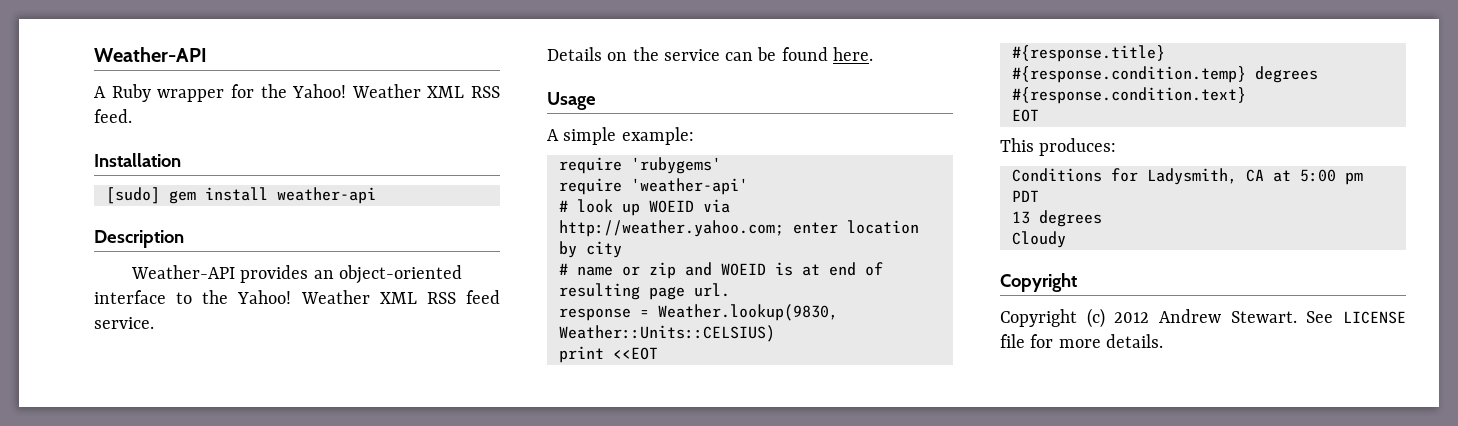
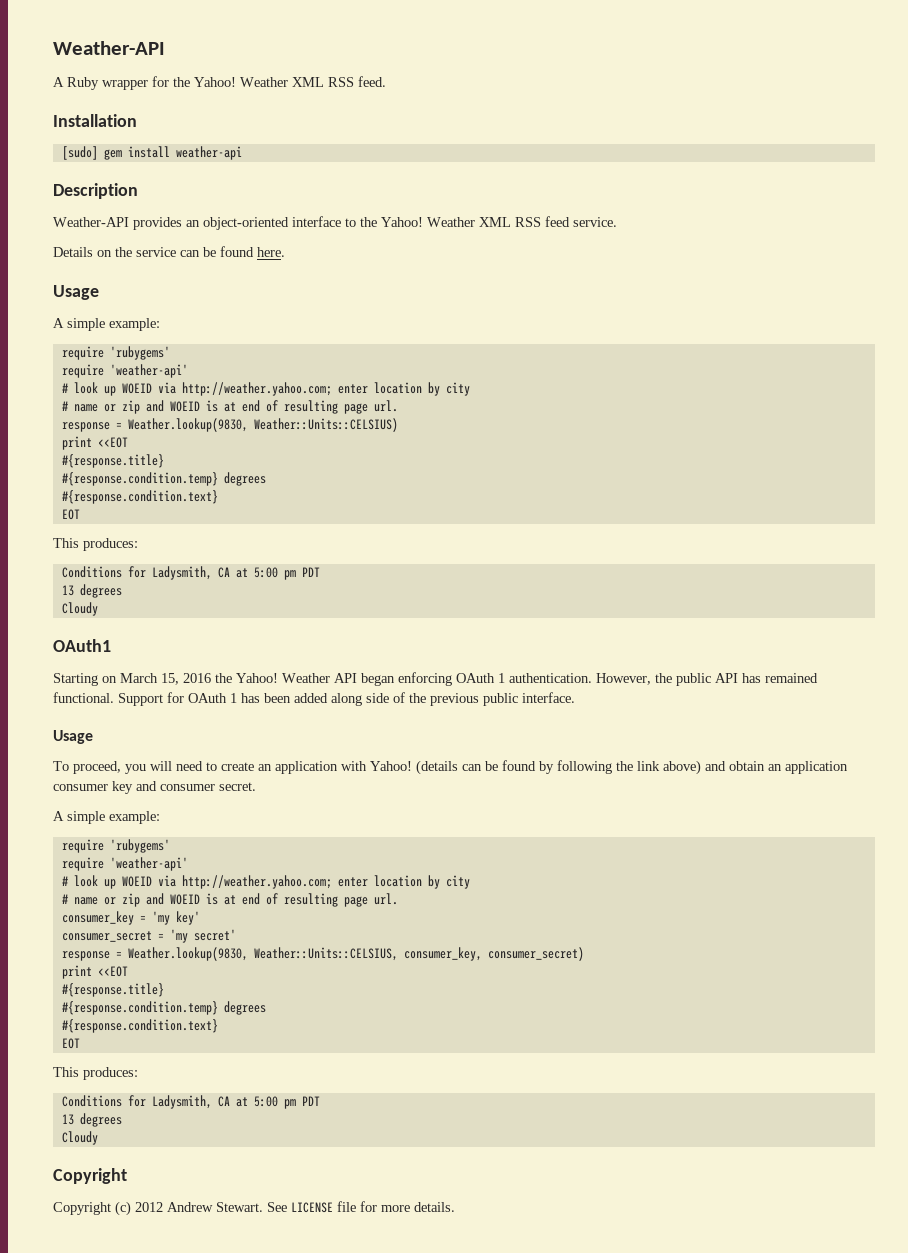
(1066, 239) none -> [53,639,111,652] [53,672,818,686] [53,692,575,706] [53,730,93,744] [53,760,848,775] [53,781,256,794] [53,811,160,824] [61,839,170,853] [61,857,188,871] [61,875,470,889] [61,893,398,907] [61,911,200,925] [61,929,236,943] [61,947,584,961] [61,965,128,979] [61,983,164,997] [61,1001,266,1015] [61,1019,218,1033] [61,1038,80,1049] [53,1067,138,1080] [61,1095,320,1109] [61,1113,122,1127] [61,1131,98,1145] // OAuth1 // Starting on March 15, 2016 the Yahoo! Weather API began enforcing OAuth 1 authentication. However, the public API has remained functional. Support for OAuth 1 has been added along side of the previous public interface. // Usage // To proceed, you will need to create an application with Yahoo! (details can be found by following the link above) and obtain an application consumer key and consumer secret. // A simple example: // require 'rubygems' // require 'weather-api' // # look up WOEID via http://weather.yahoo.com; enter location by city // # name or zip and WOEID is at end of resulting page url. // consumer_key = 'my key' // consumer_secret = 'my secret' // response = Weather.lookup(9830, Weather::Units::CELSIUS, consumer_key, consumer_secret) // print <<EOT // #{response.title} // #{response.condition.temp} degrees // #{response.condition.text} // EOT // This produces: // Conditions for Ladysmith, CA at 5:00 pm PDT // 13 degrees // Cloudy

